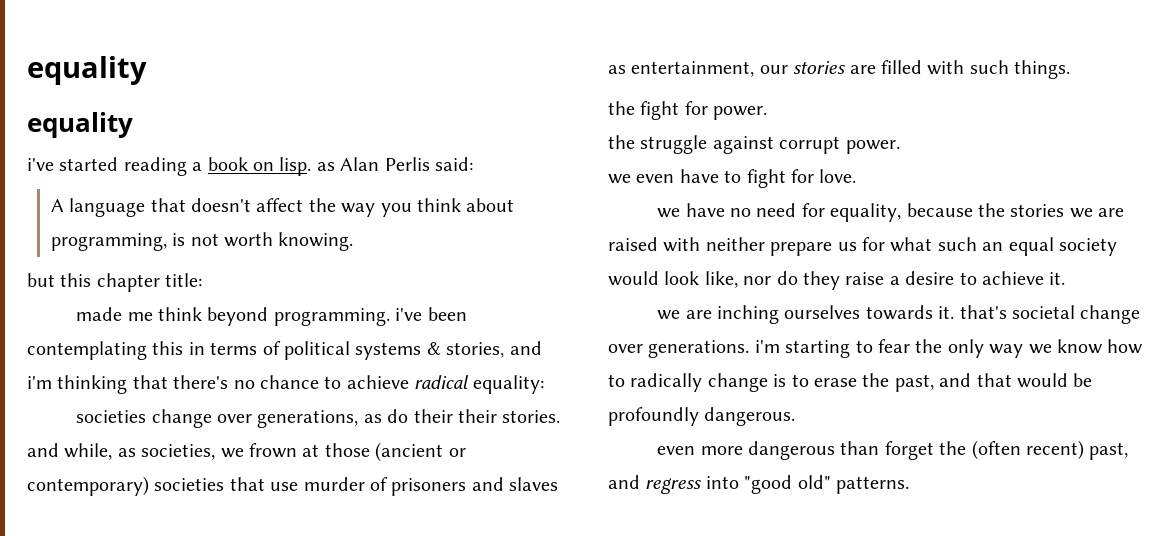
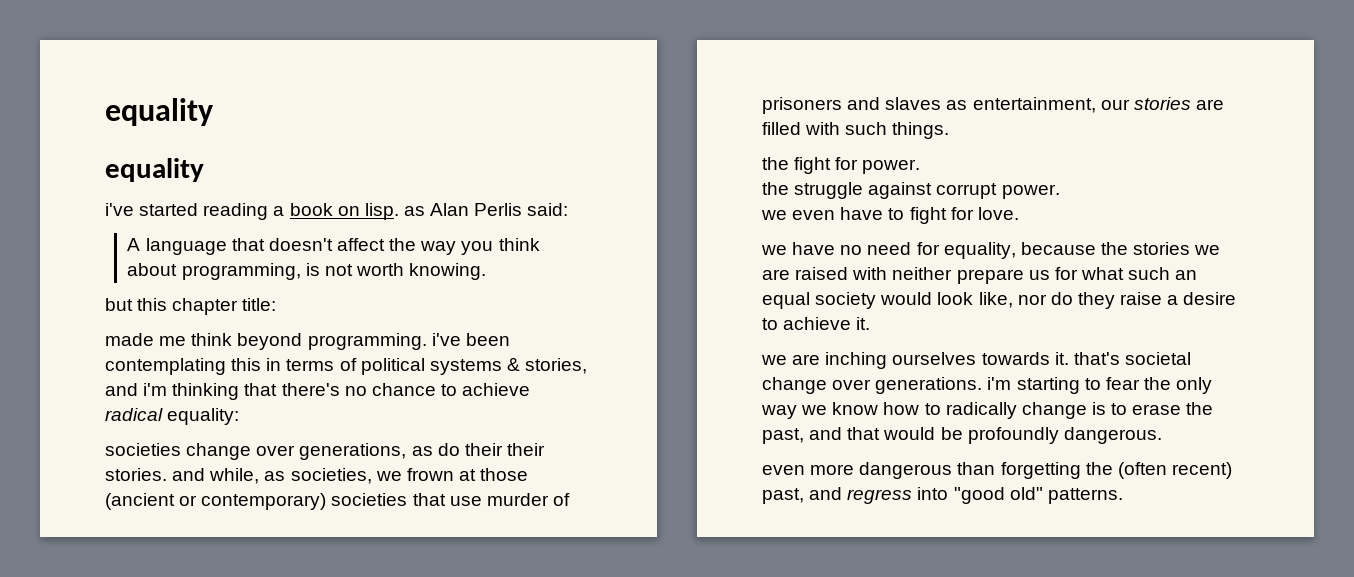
[884,441,934,460] forget -> [1000,462,1081,479] forgetting

